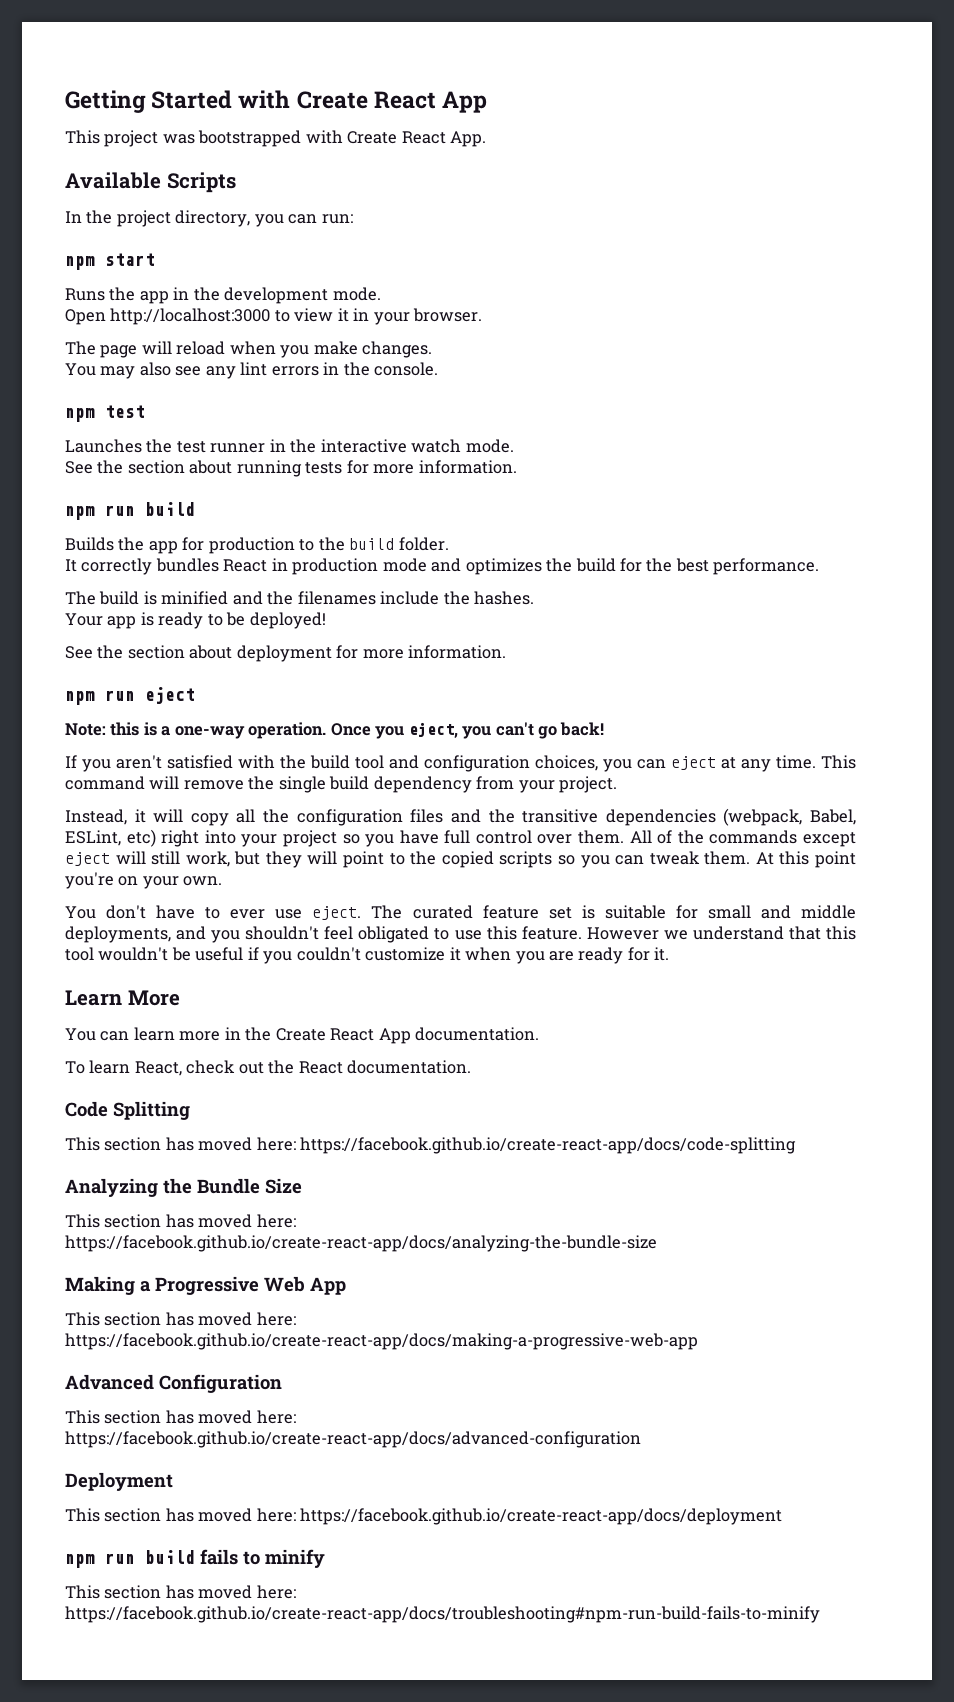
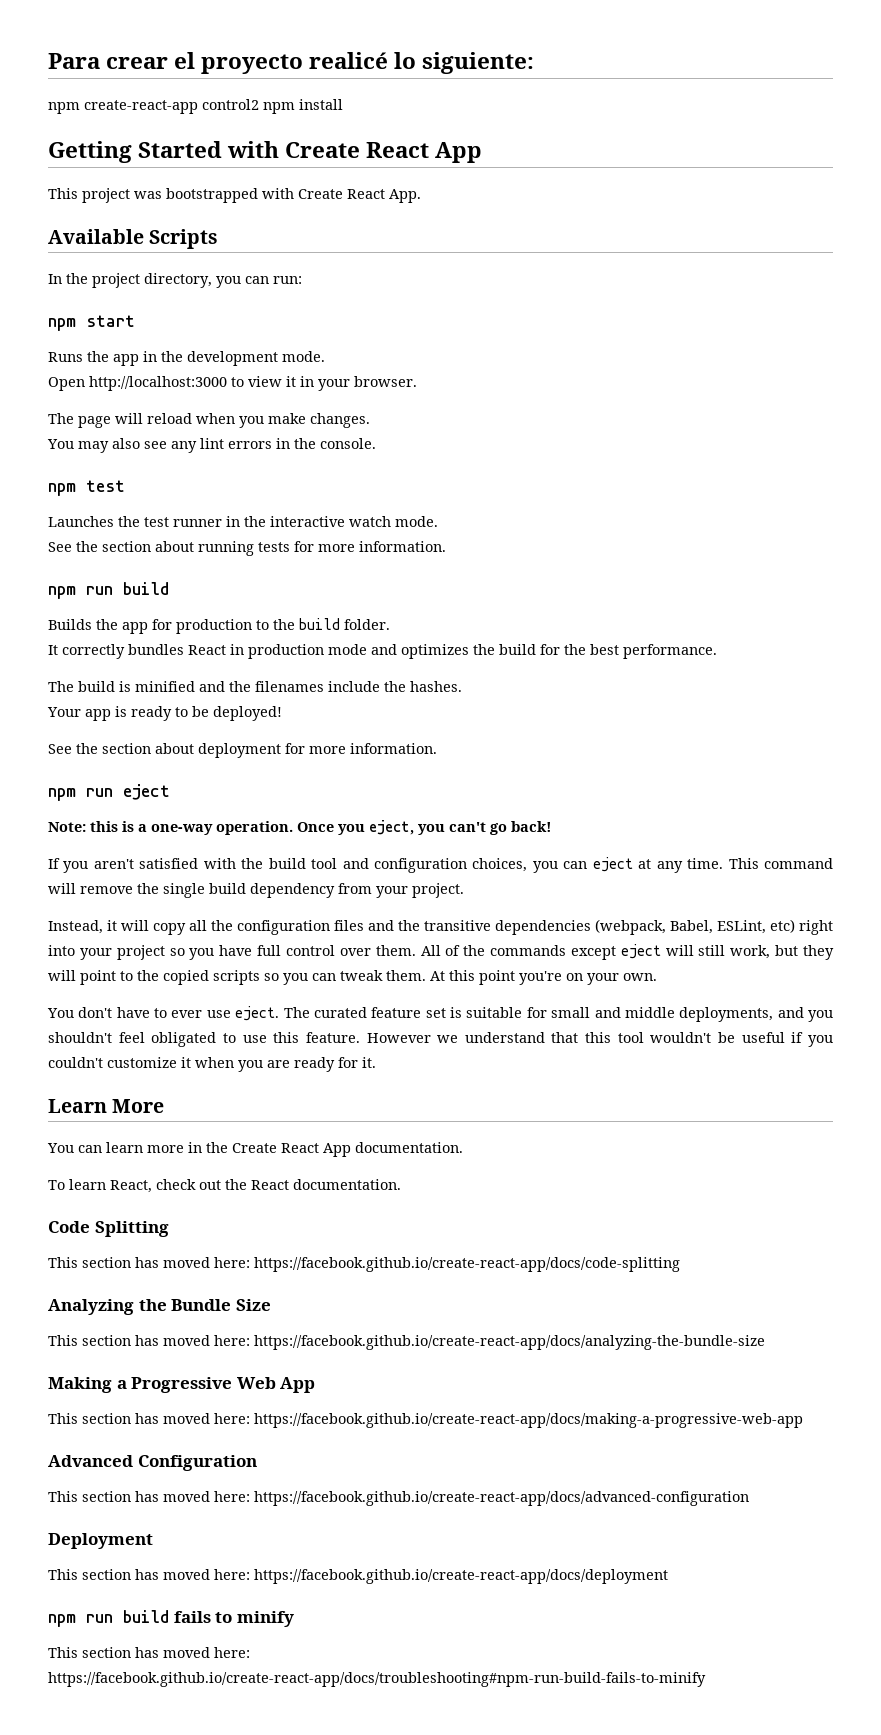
(65, 101) none -> [48,52,535,74] [48,99,343,114] Para crear el proyecto realicé lo siguiente: // npm create-react-app control2 npm install //

